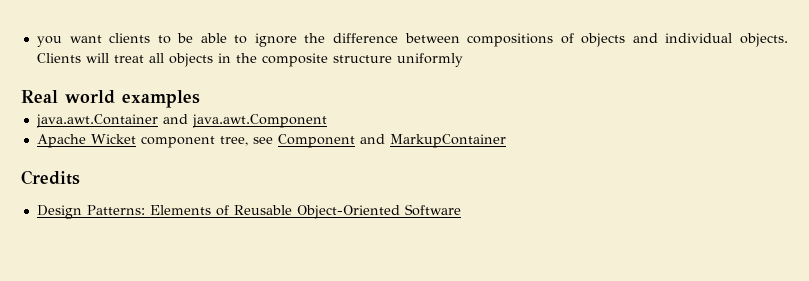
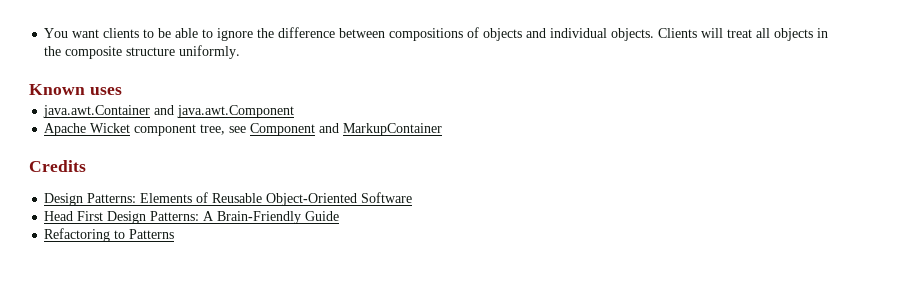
[36,36,62,47] you -> [44,28,69,38] You
[396,53,463,67] [21,90,200,108] uniformly // Real world examples -> [179,45,241,59] [29,84,122,95] uniformly. // Known uses
(461, 210) none -> [44,211,340,224] [44,228,175,242] // Head First Design Patterns: A Brain-Friendly Guide // Refactoring to Patterns

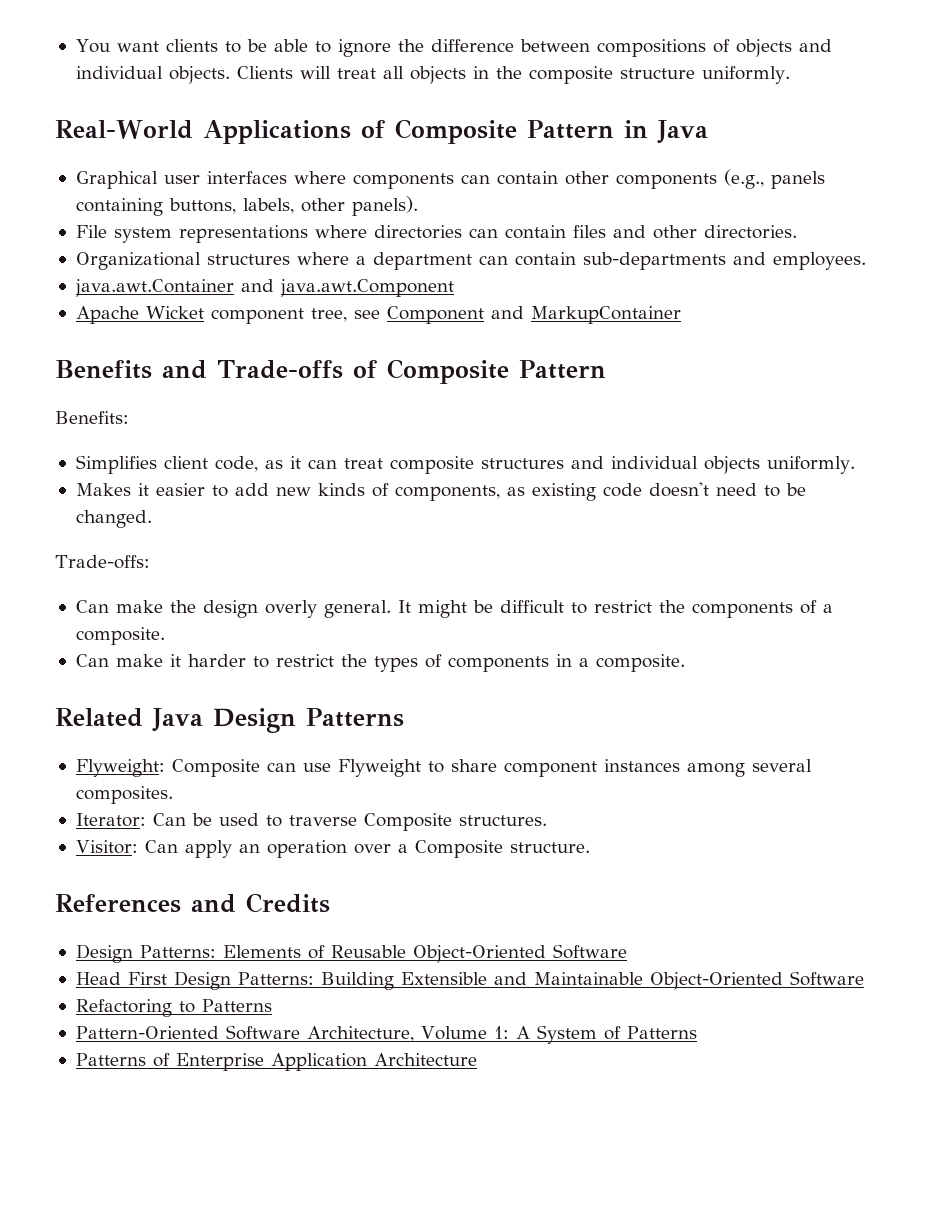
[29,84,122,95] Known uses -> [55,119,708,144] [75,169,825,189] [75,196,418,216] [75,225,797,243] [75,252,866,270] Real-World Applications of Composite Pattern in Java // Graphical user interfaces where components can contain other components (e.g., panels containing buttons, labels, other panels). // File system representations where directories can contain files and other directories. // Organizational structures where a department can contain sub-departments and employees.
(443, 129) none -> [55,359,606,384] [55,411,129,424] [75,455,855,474] [75,482,806,501] [75,510,152,528] [55,555,150,569] [75,600,833,618] [75,627,165,645] [75,654,685,672] [55,708,404,733] [75,759,812,777] [75,786,173,804] [75,813,547,831] [75,840,590,858] [55,894,236,913] Benefits and Trade-offs of Composite Pattern // Benefits: // Simplifies client code, as it can treat composite structures and individual objects uniformly. // Makes it easier to add new kinds of components, as existing code doesn't need to be changed. // Trade-offs: // Can make the design overly general. It might be difficult to restrict the components of a composite. // Can make it harder to restrict the types of components in a composite. // Related Java Design Patterns // Flyweight: Composite can use Flyweight to share component instances among several composites. // Iterator: Can be used to traverse Composite structures. // Visitor: Can apply an operation over a Composite structure. // References and
[203,211,340,224] [44,228,175,242] A Brain-Friendly Guide // Refactoring to Patterns -> [320,971,864,990] [75,999,272,1017] [75,1025,697,1044] [75,1053,477,1071] Building Extensible and Maintainable Object-Oriented Software // Refactoring to Patterns // Pattern-Oriented Software Architecture, Volume 1: A System of Patterns // Patterns of Enterprise Application Architecture

